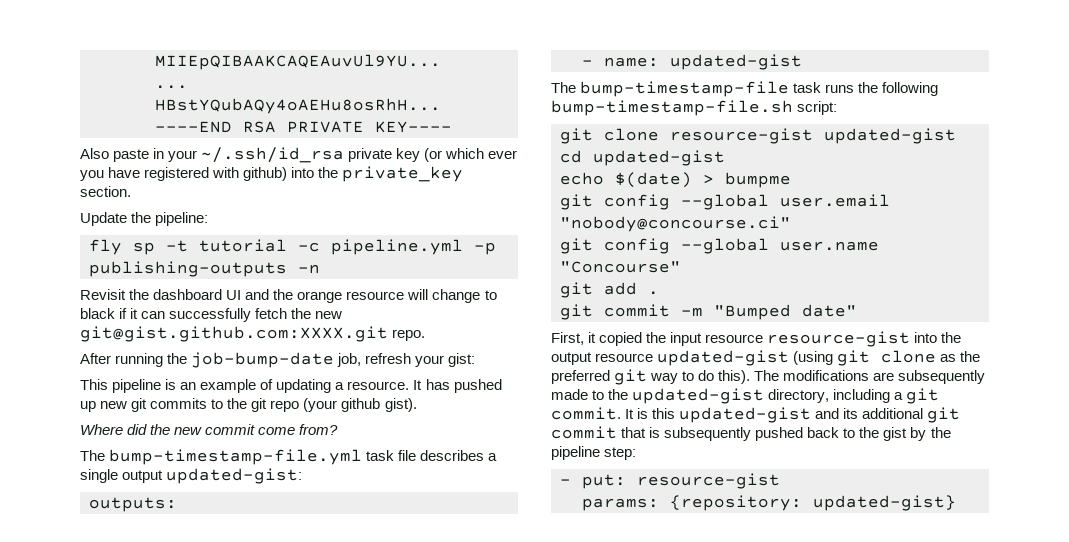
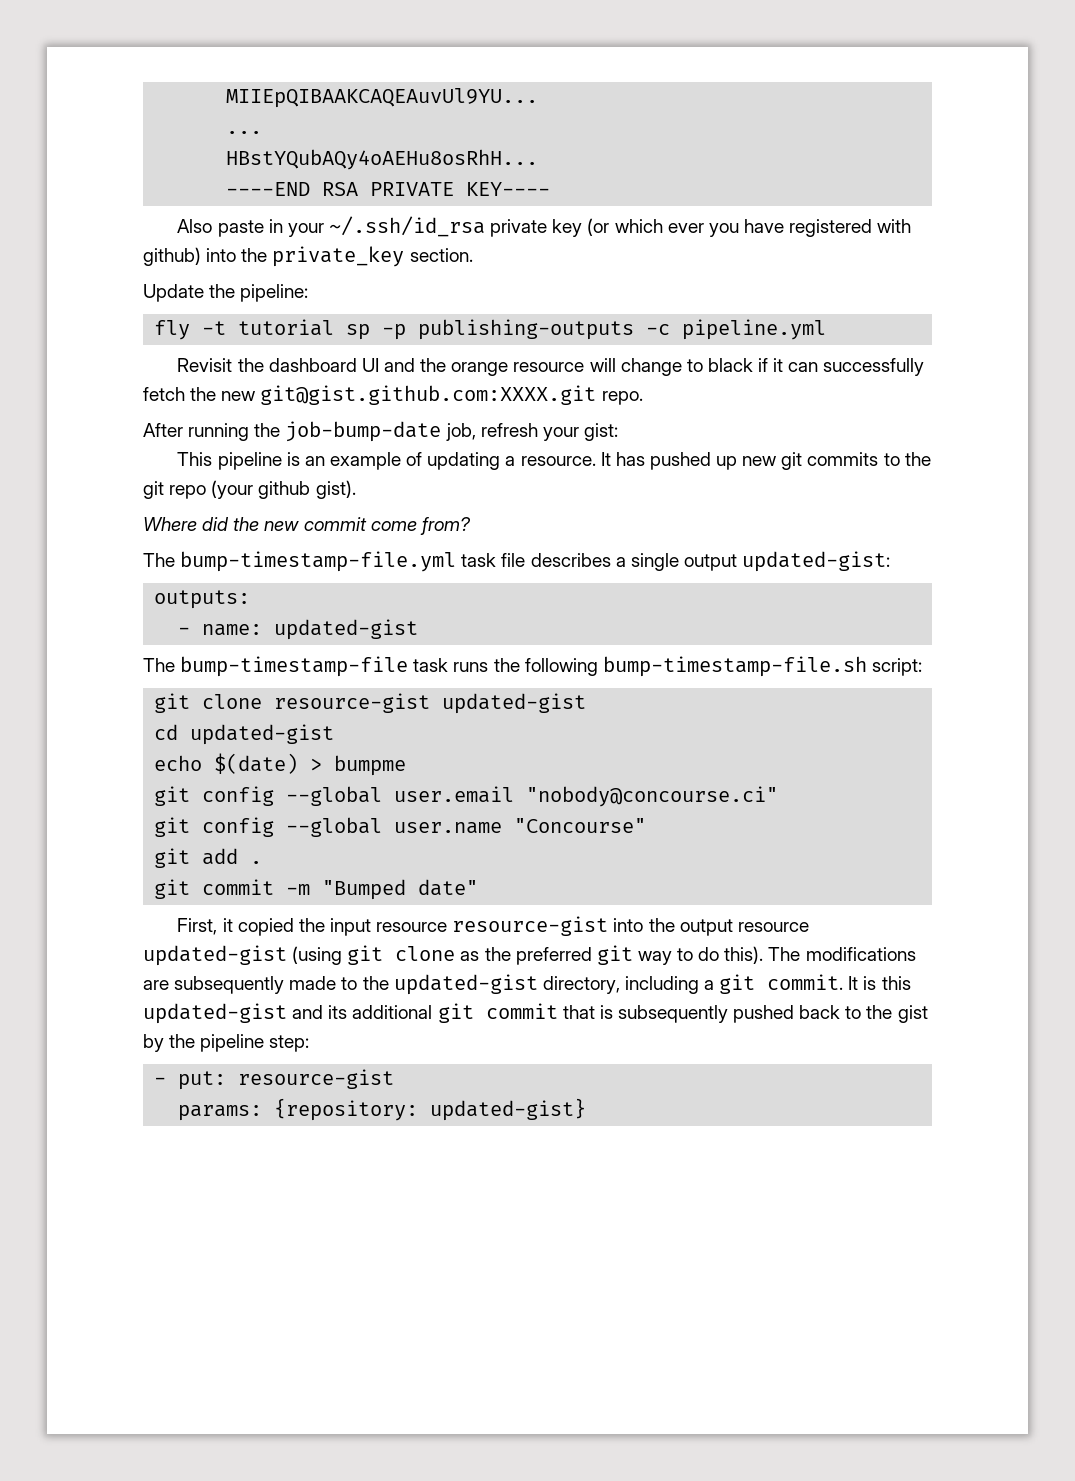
[133,242,155,255] sp -> (191, 330) none
(287, 245) none -> [346,319,635,340] sp -p publishing-outputs
[474,242,496,255] [89,261,320,277] -p publishing-outputs -n -> (827, 329) none

